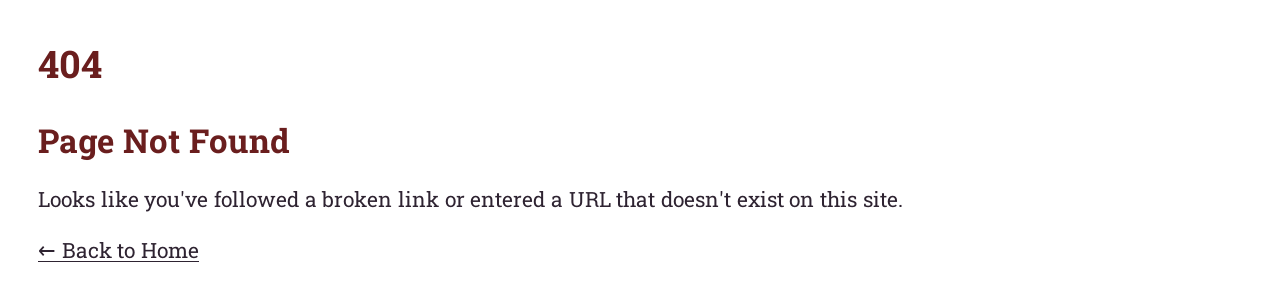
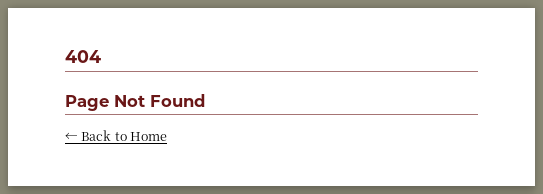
[38,190,903,212] // Looks like you've followed a broken link or entered a URL that doesn't exist on this site. -> (205, 100) none

